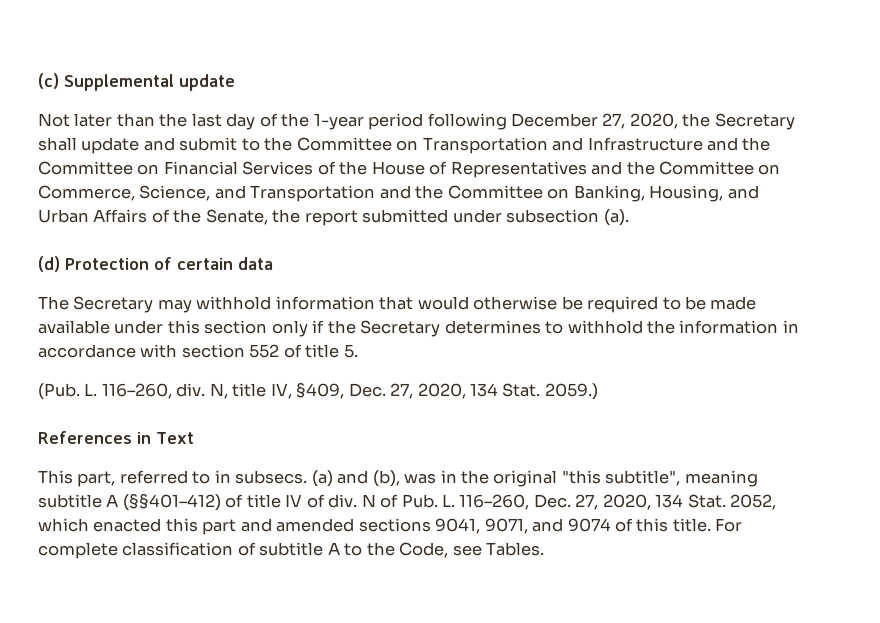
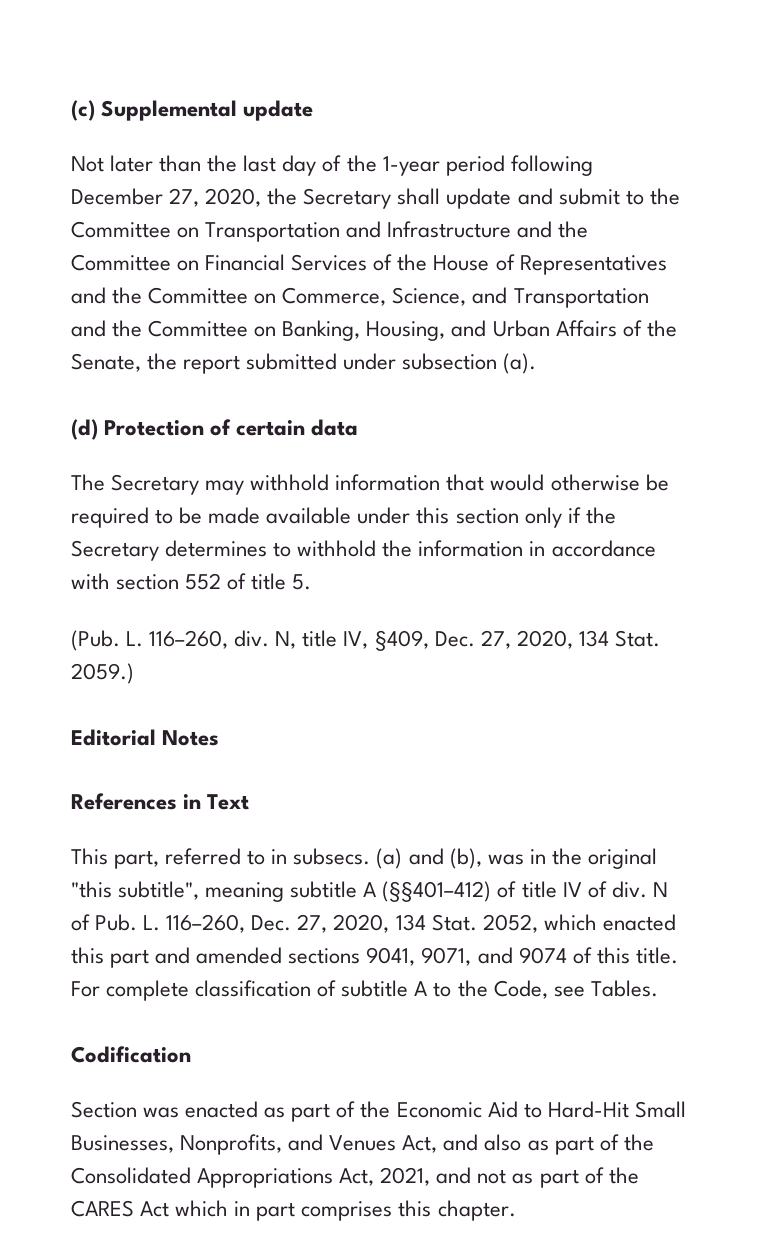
(598, 391) none -> [71,729,220,746] // Editorial Notes
(545, 549) none -> [71,1046,191,1063] [71,1101,686,1122] [71,1134,654,1155] [71,1167,639,1188] [71,1200,516,1221] // Codification // Section was enacted as part of the Economic Aid to Hard-Hit Small Businesses, Nonprofits, and Venues Act, and also as part of the Consolidated Appropriations Act, 2021, and not as part of the CARES Act which in part comprises this chapter.

